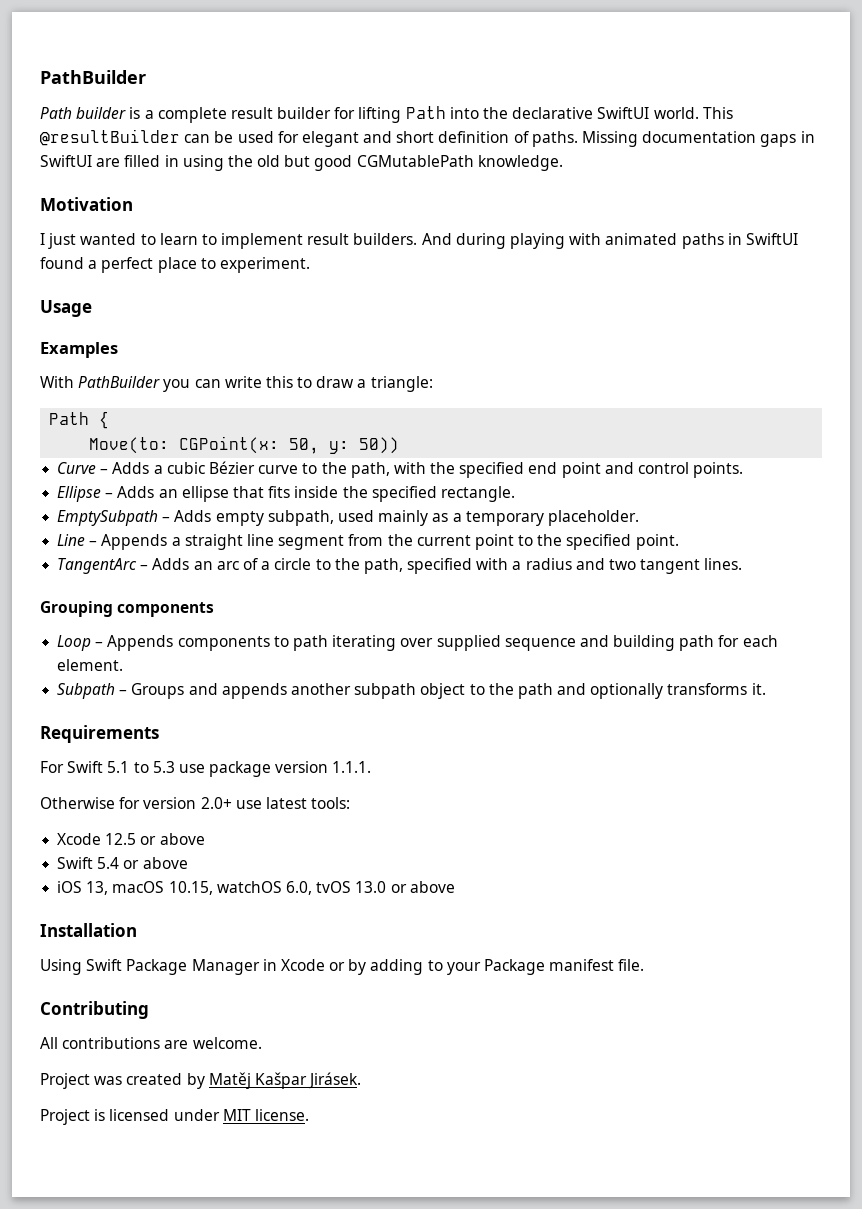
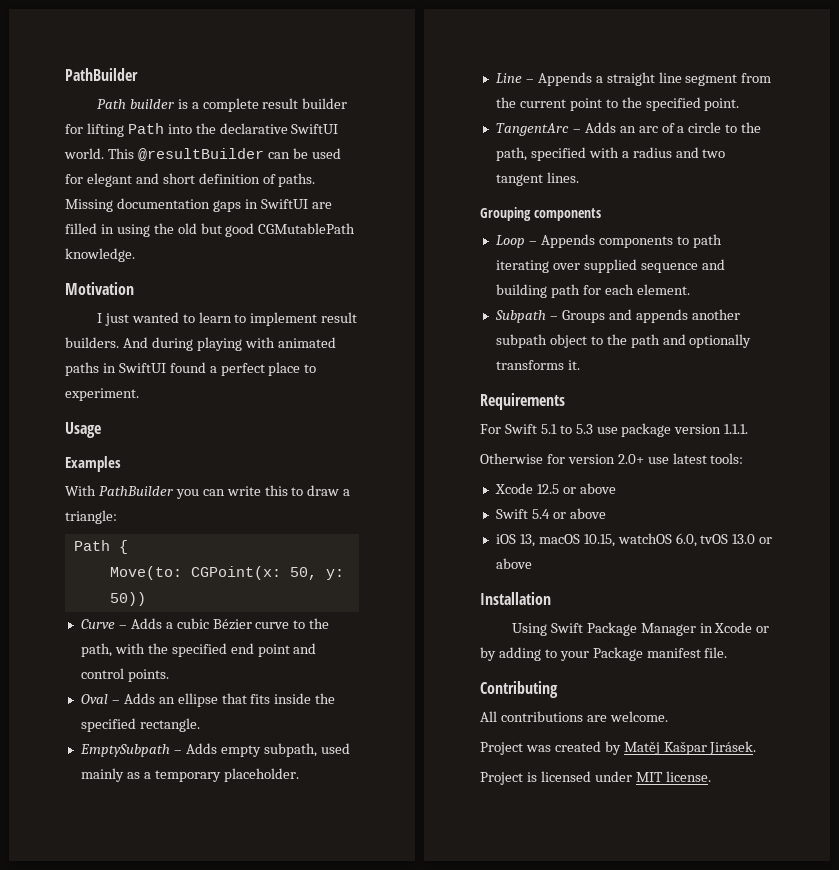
[57,486,102,502] Ellipse -> [80,694,108,704] Oval

